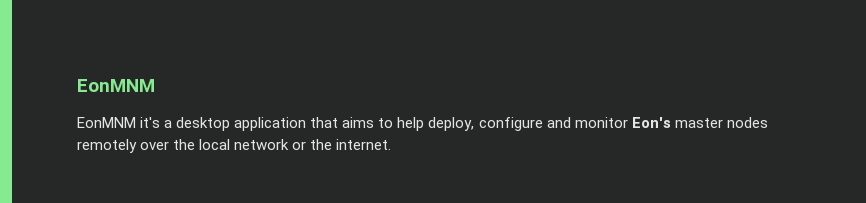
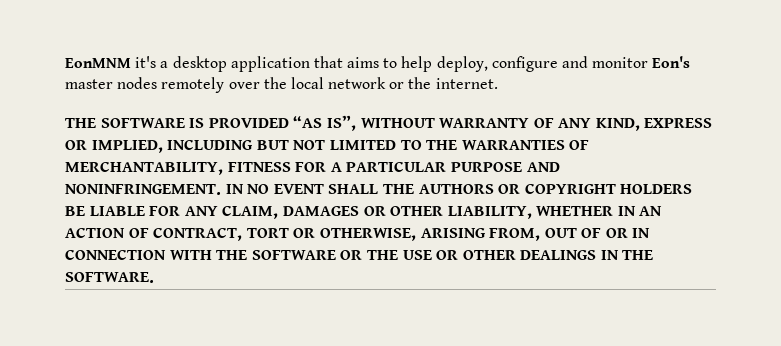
[77,79,155,92] [77,117,136,128] EonMNM // EonMNM -> [65,58,131,68] EonMNM
(392, 144) none -> [65,115,713,131] [65,139,590,153] [65,161,560,175] [65,183,693,195] [65,205,663,219] [65,227,651,241] [65,249,654,260] [65,272,154,283] // THE SOFTWARE IS PROVIDED “AS IS”, WITHOUT WARRANTY OF ANY KIND, EXPRESS OR IMPLIED, INCLUDING BUT NOT LIMITED TO THE WARRANTIES OF MERCHANTABILITY, FITNESS FOR A PARTICULAR PURPOSE AND NONINFRINGEMENT. IN NO EVENT SHALL THE AUTHORS OR COPYRIGHT HOLDERS BE LIABLE FOR ANY CLAIM, DAMAGES OR OTHER LIABILITY, WHETHER IN AN ACTION OF CONTRACT, TORT OR OTHERWISE, ARISING FROM, OUT OF OR IN CONNECTION WITH THE SOFTWARE OR THE USE OR OTHER DEALINGS IN THE SOFTWARE.

